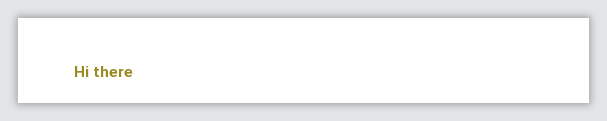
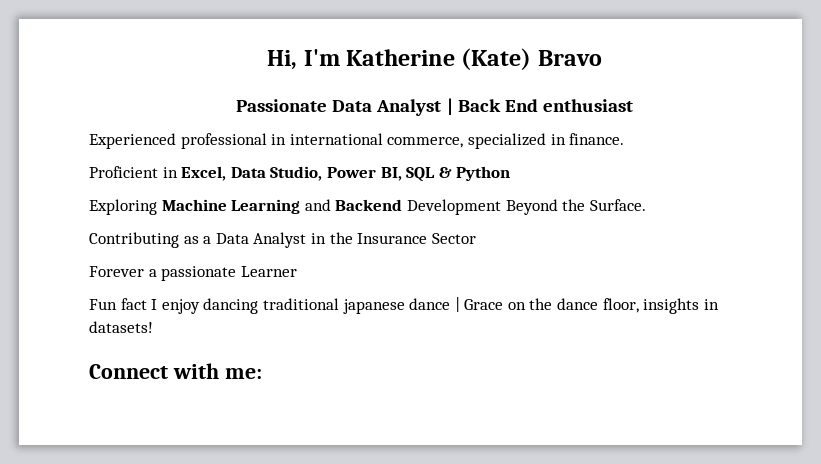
[74,66,134,77] Hi there -> [267,48,602,70] [236,98,633,116] [89,133,625,149] [89,166,511,182] [89,199,646,215] [89,232,476,248] [89,266,297,281] [89,297,719,314] [89,321,153,333] [89,363,262,379] Hi, I'm Katherine (Kate) Bravo // Passionate Data Analyst | Back End enthusiast // Experienced professional in international commerce, specialized in finance. // Proficient in Excel, Data Studio, Power BI, SQL & Python // Exploring Machine Learning and Backend Development Beyond the Surface. // Contributing as a Data Analyst in the Insurance Sector // Forever a passionate Learner // Fun fact I enjoy dancing traditional japanese dance | Grace on the dance floor, insights in datasets! // Connect with me:

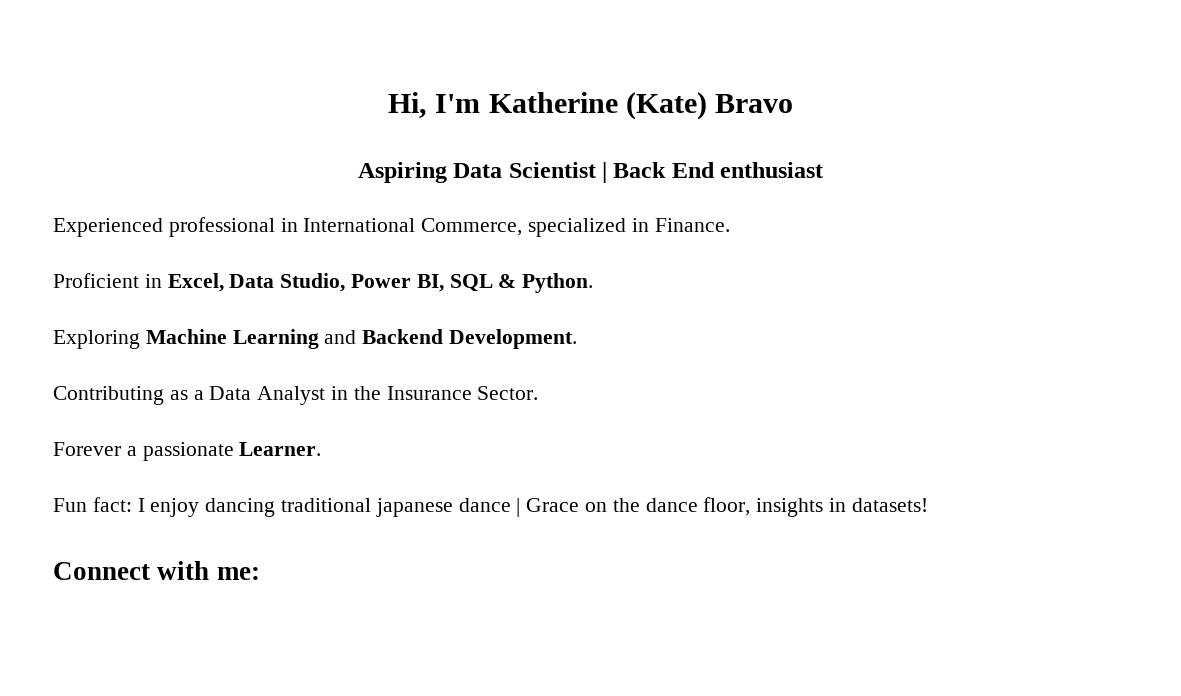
[236,99,442,116] Passionate Data Analyst -> [357,162,596,183] Aspiring Data Scientist
[289,133,464,148] international commerce, -> [303,218,523,236] International Commerce,
[569,133,625,145] finance. -> [654,218,730,232] Finance.
[456,166,511,181] Python -> [522,273,594,293] Python.
[406,199,646,215] Development Beyond the Surface. -> [449,329,578,349] Development.
[431,233,476,244] Sector -> [477,386,539,400] Sector.
[240,266,297,277] Learner -> [239,442,322,456] Learner.
[120,298,147,310] fact -> [92,497,132,512] fact:

